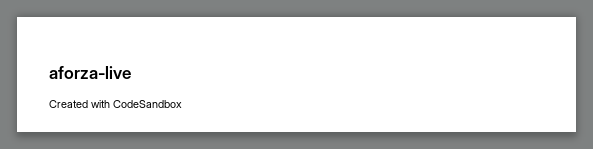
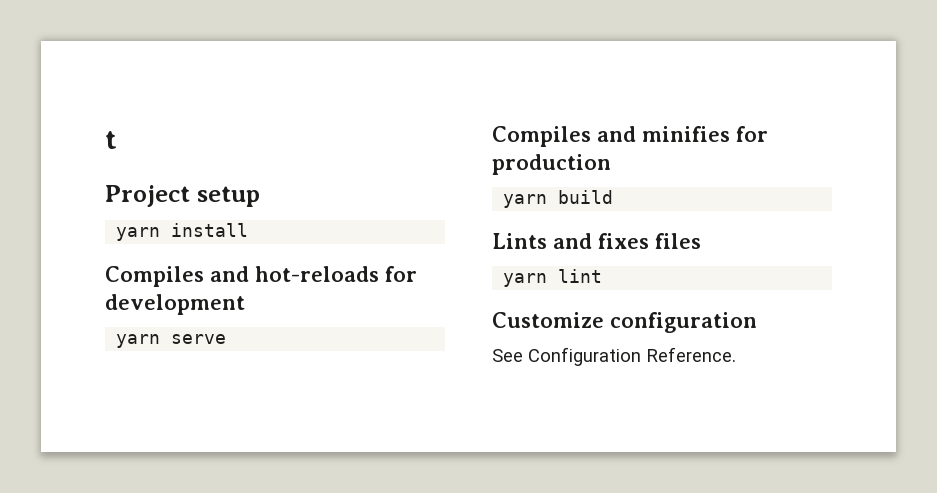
[49,66,131,79] [49,100,182,108] aforza-live // Created with CodeSandbox -> [105,131,117,149] [105,185,260,207] [116,223,249,241] [105,266,417,287] [105,294,245,315] [116,334,227,348] [492,126,768,147] [492,154,611,175] [503,190,614,208] [492,233,701,249] [503,269,603,287] [492,312,757,333] [492,347,736,366] t // Project setup // yarn install // Compiles and hot-reloads for development // yarn serve // Compiles and minifies for production // yarn build // Lints and fixes files // yarn lint // Customize configuration // See Configuration Reference.

